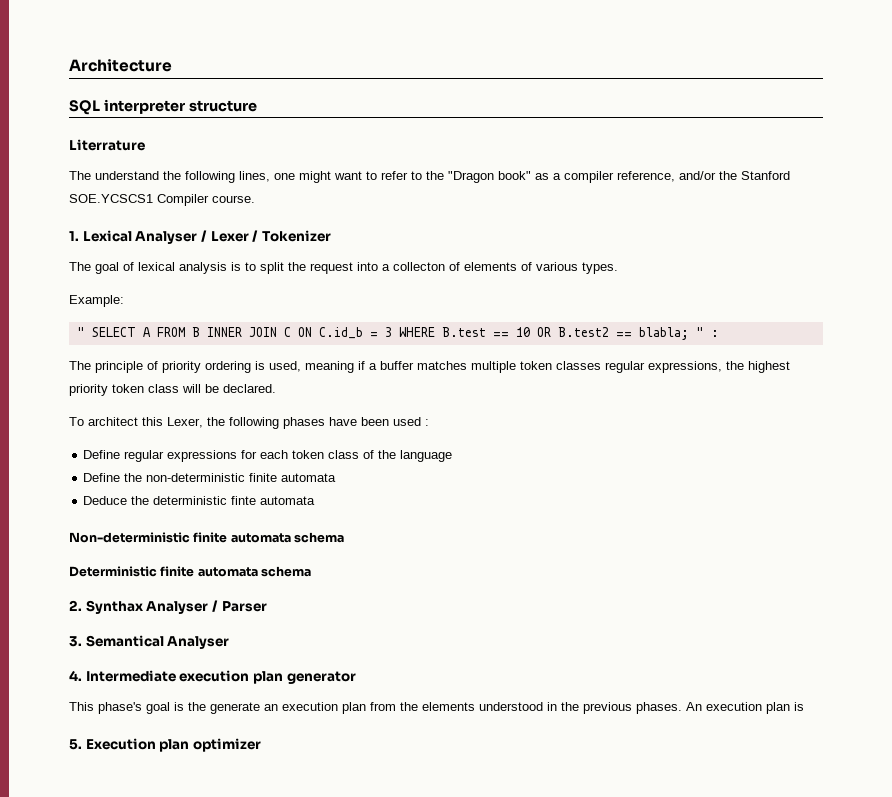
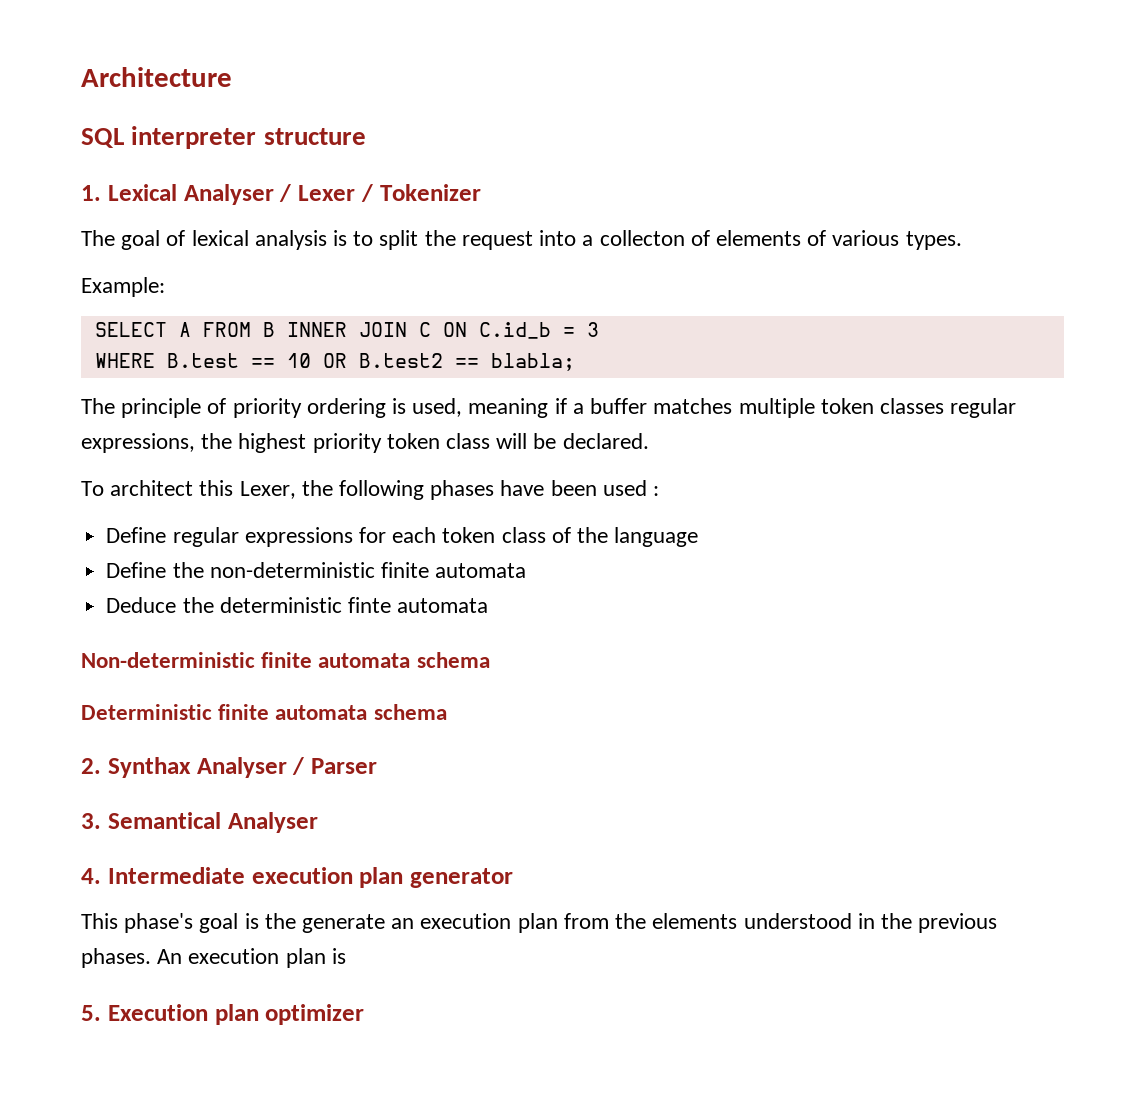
[69,139,145,151] [69,171,790,183] [69,194,255,206] // Literrature // The understand the following lines, one might want to refer to the "Dragon book" as a compiler reference, and/or the Stanford SOE.YCSCS1 Compiler course. -> (366, 136) none
[76,327,85,337] " -> (165, 287) none
(392, 332) none -> (599, 329) //
[695,327,719,337] " : -> (575, 362) none

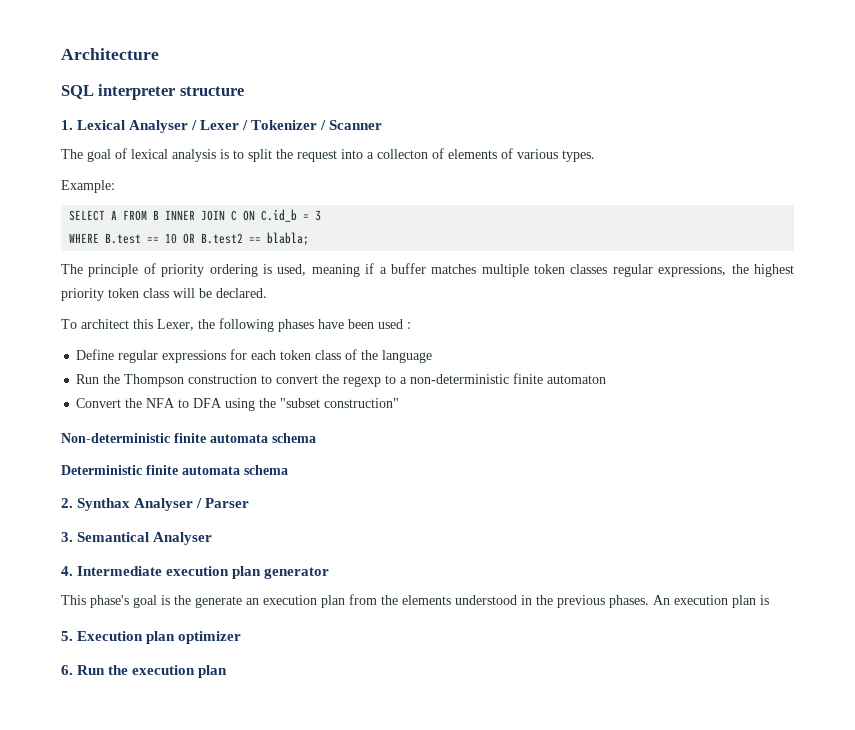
(481, 192) none -> [320,120,383,130] / Scanner
[106,562,527,578] [106,597,489,613] Define the non-deterministic finite automata // Deduce the deterministic finte automata -> [76,373,607,387] [76,398,400,411] Run the Thompson construction to convert the regexp to a non-deterministic finite automaton // Convert the NFA to DFA using the "subset construction"
(365, 1014) none -> [61,665,228,678] // 6. Run the execution plan

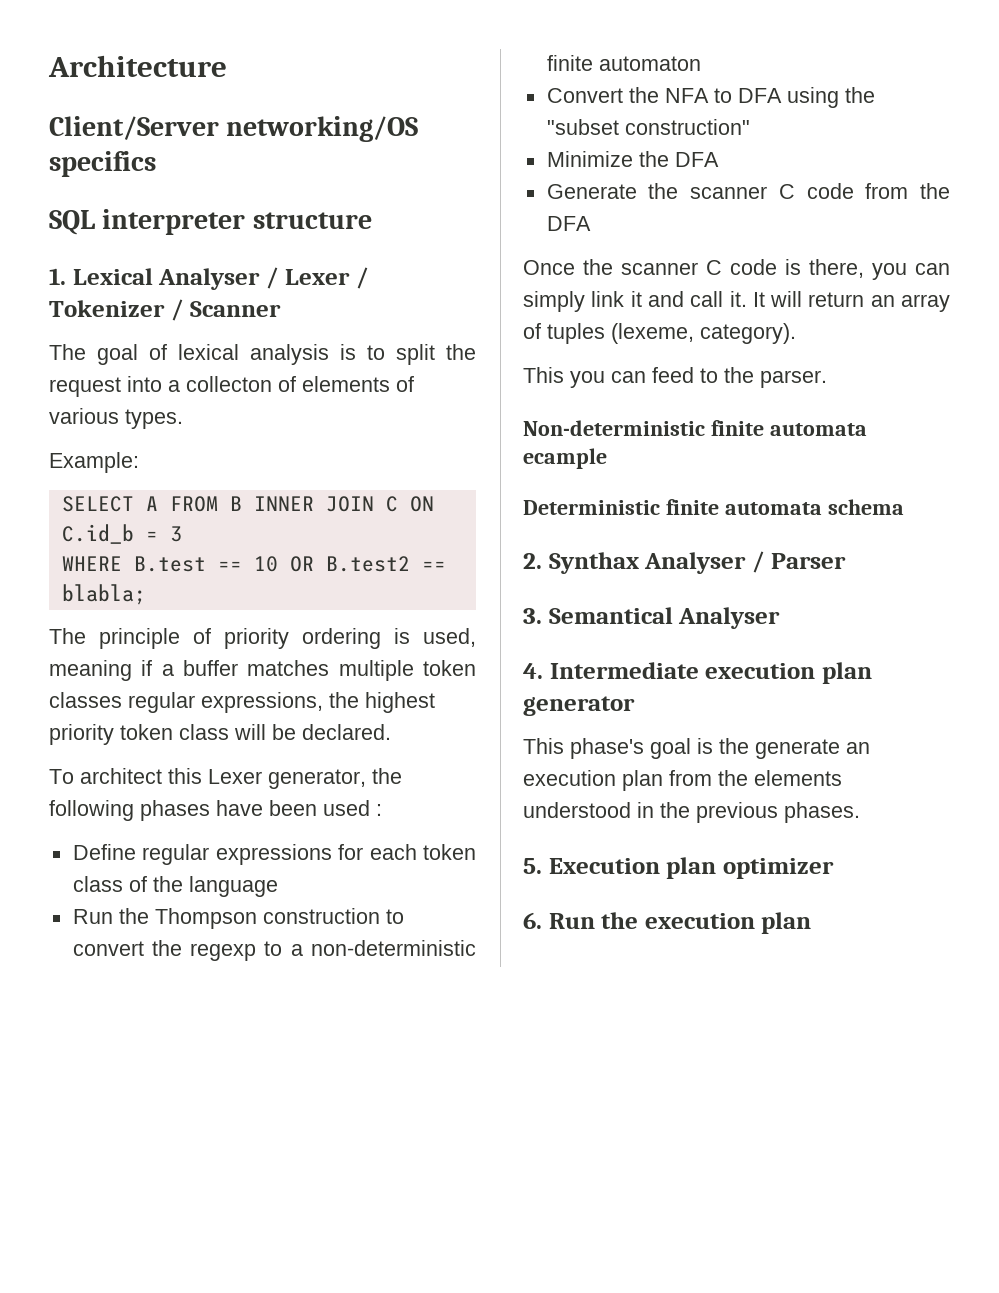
(159, 54) none -> [49,116,419,142] [49,151,156,177] // Client/Server networking/OS specifics
[157,319,194,331] Lexer, -> [208,769,366,789] Lexer generator,
(400, 403) none -> [546,151,719,167] [546,183,950,199] [546,216,591,231] [523,259,950,280] [523,291,950,312] [523,323,796,344] [523,367,827,388] // Minimize the DFA // Generate the scanner C code from the DFA // Once the scanner C code is there, you can simply link it and call it. It will return an array of tuples (lexeme, category). // This you can feed to the parser.
[272,433,316,443] schema -> [523,448,607,469] ecample
[653,595,769,608] An execution plan is -> (860, 812) none

